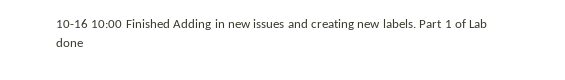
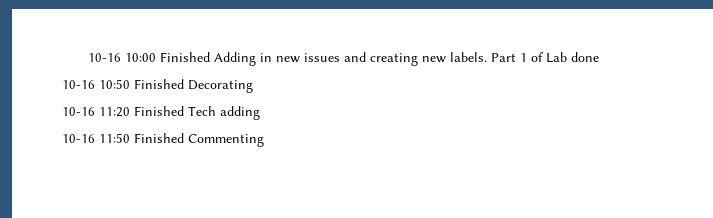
(83, 42) none -> [62,79,253,93] [62,106,260,120] [62,133,264,147] // 10-16 10:50 Finished Decorating // 10-16 11:20 Finished Tech adding // 10-16 11:50 Finished Commenting

